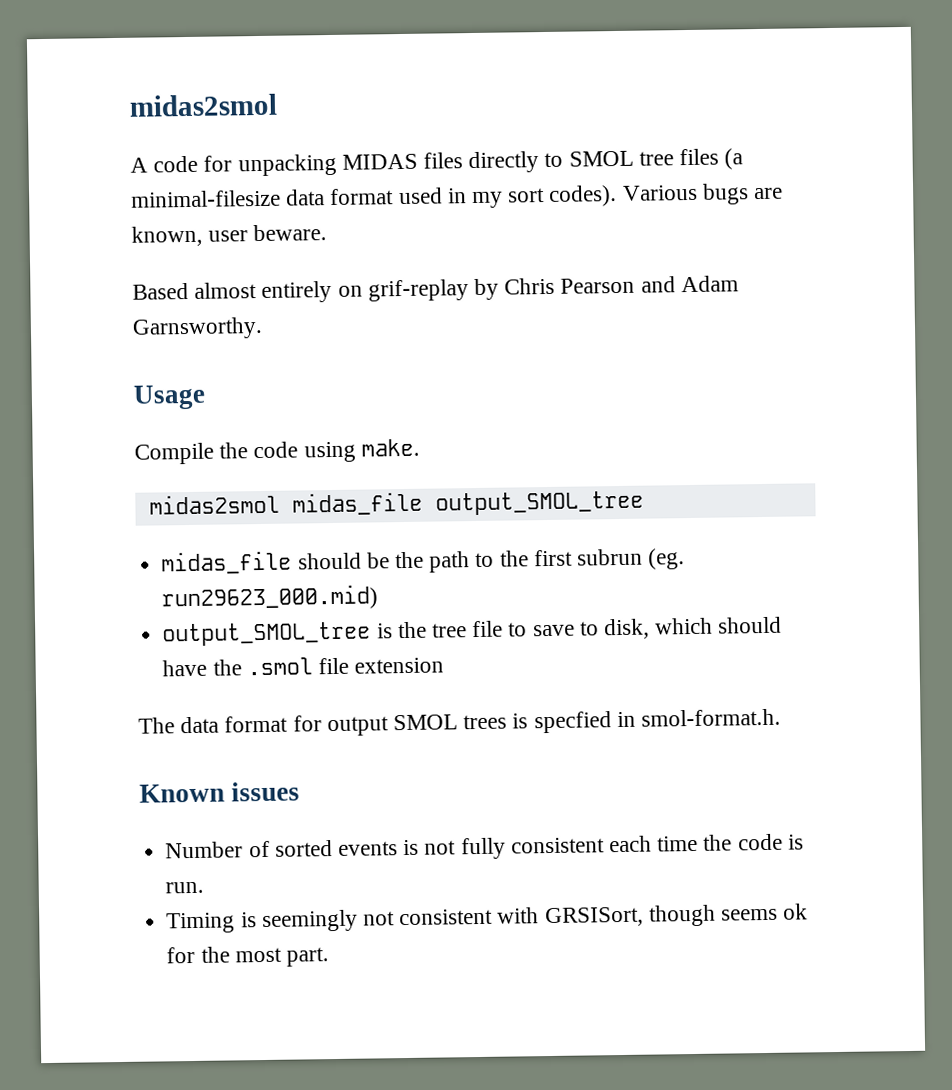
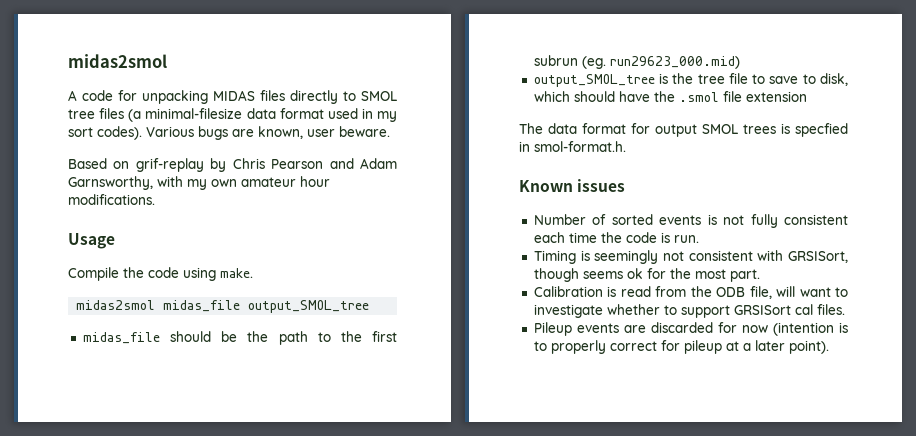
[194,280,333,303] almost entirely -> (107, 163) none
[132,316,263,340] Garnsworthy. -> [68,176,330,190] [68,194,155,205] Garnsworthy, with my own amateur hour modifications.
(329, 957) none -> [533,286,848,299] [533,304,845,318] [533,322,848,336] [533,340,829,354] // Calibration is read from the ODB file, will want to investigate whether to support GRSISort cal files. // Pileup events are discarded for now (intention is to properly correct for pileup at a later point).

